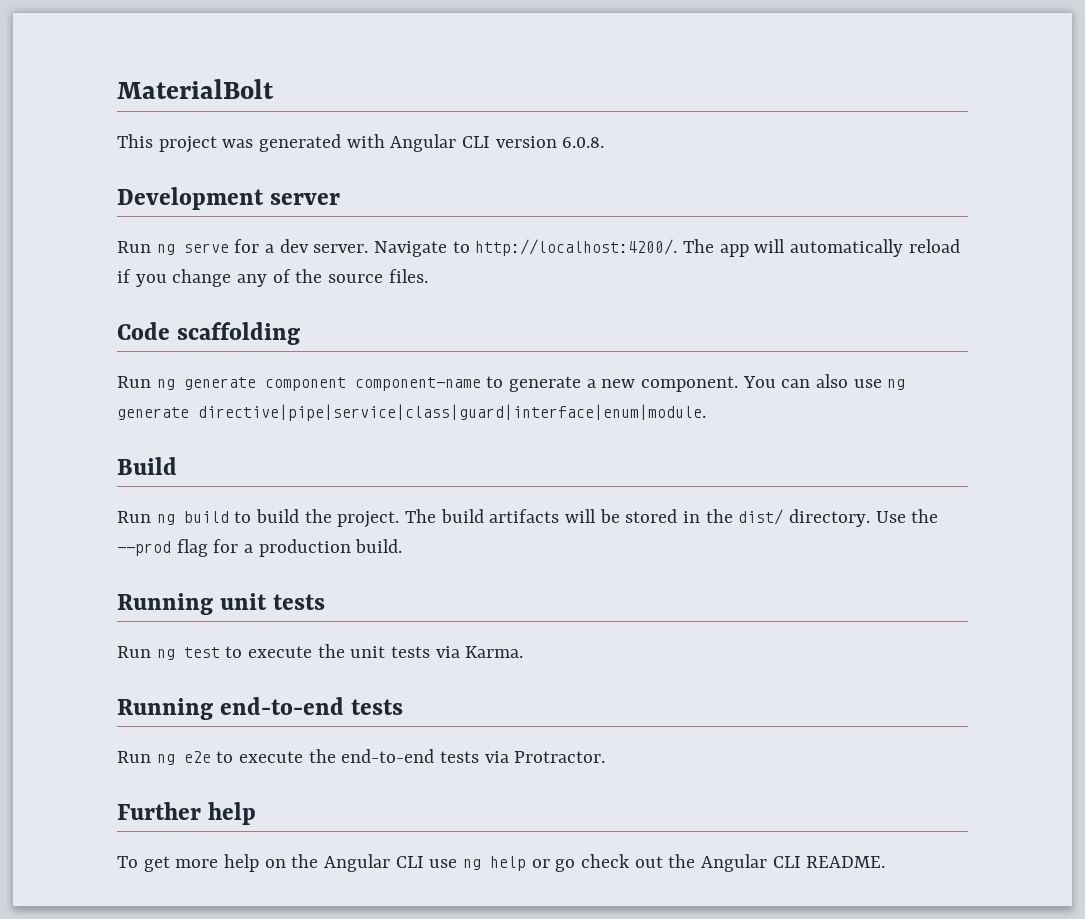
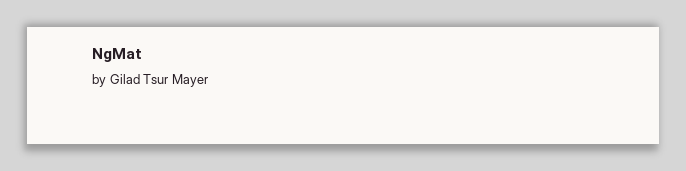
[117,79,274,99] [117,134,605,153] [117,187,341,210] [117,239,960,257] [117,269,428,287] [117,322,301,345] [117,374,906,392] [117,404,706,421] [117,457,177,475] [117,509,939,528] [117,539,403,557] [117,593,326,615] [117,644,524,660] [117,697,404,720] [117,749,606,765] [117,802,257,825] [117,854,886,872] MaterialBolt // This project was generated with Angular CLI version 6.0.8. // Development server // Run ng serve for a dev server. Navigate to http://localhost:4200/. The app will automatically reload if you change any of the source files. // Code scaffolding // Run ng generate component component-name to generate a new component. You can also use ng generate directive|pipe|service|class|guard|interface|enum|module. // Build // Run ng build to build the project. The build artifacts will be stored in the dist/ directory. Use the --prod flag for a production build. // Running unit tests // Run ng test to execute the unit tests via Karma. // Running end-to-end tests // Run ng e2e to execute the end-to-end tests via Protractor. // Further help // To get more help on the Angular CLI use ng help or go check out the Angular CLI README. -> [92,48,142,62] [92,74,208,87] NgMat // by Gilad Tsur Mayer

